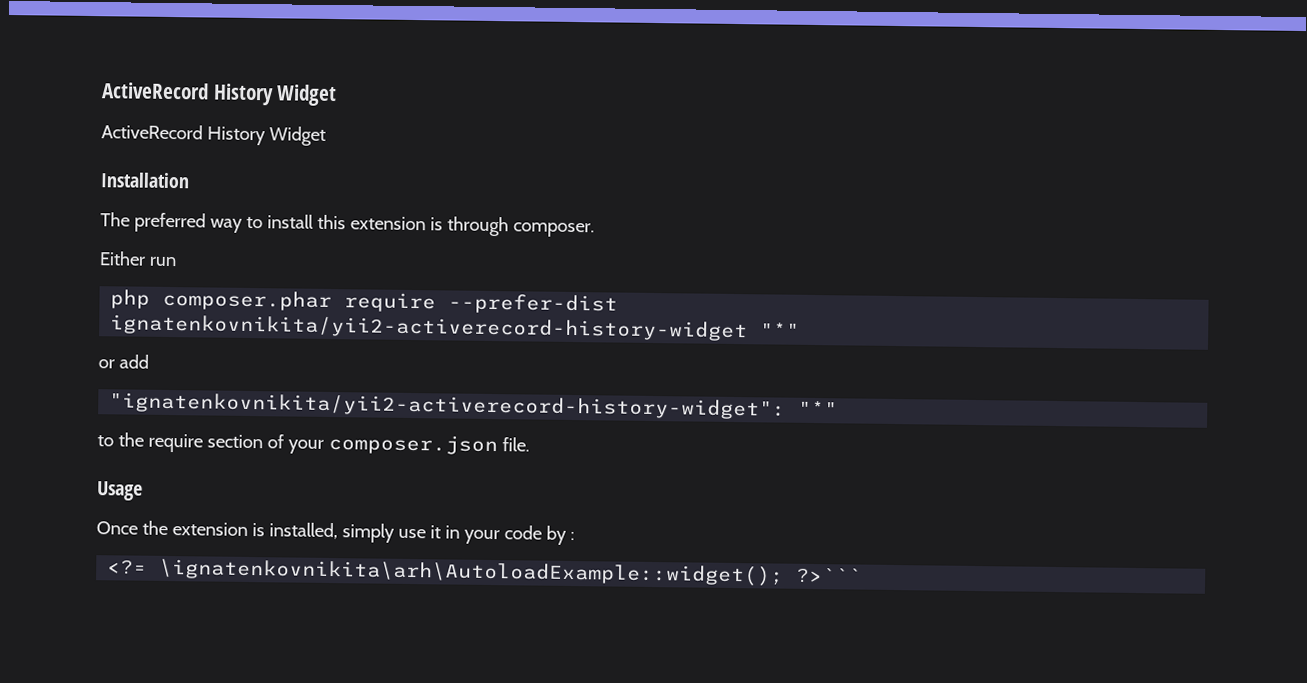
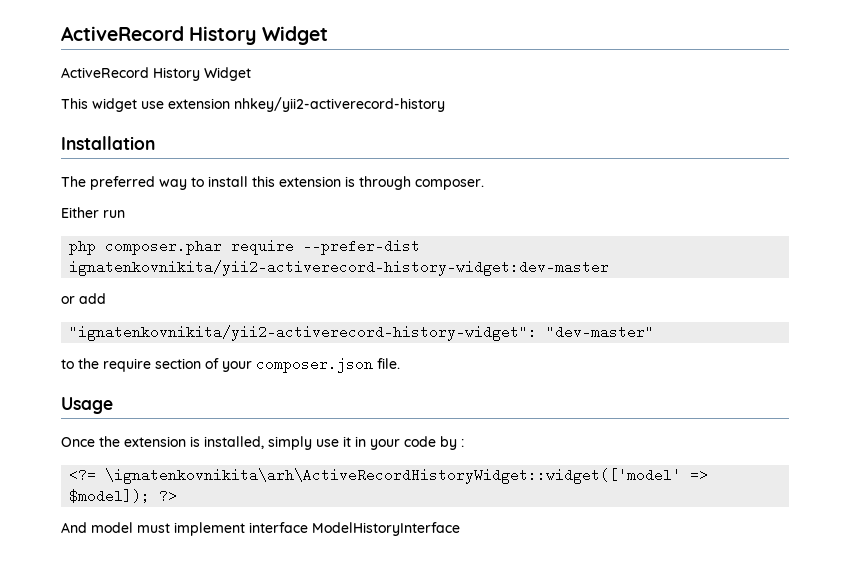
(326, 136) none -> [61,97,445,112] // This widget use extension nhkey/yii2-activerecord-history
[110,314,801,342] ignatenkovnikita/yii2-activerecord-history-widget "*" -> [69,260,610,276] ignatenkovnikita/yii2-activerecord-history-widget:dev-master
[798,400,839,417] "*" -> [546,325,655,339] "dev-master"
[159,558,863,587] \ignatenkovnikita\arh\AutoloadExample::widget(); ?>``` -> [105,468,709,484] [69,489,178,503] [61,522,460,536] \ignatenkovnikita\arh\ActiveRecordHistoryWidget::widget(['model' => $model]); ?> // And model must implement interface ModelHistoryInterface

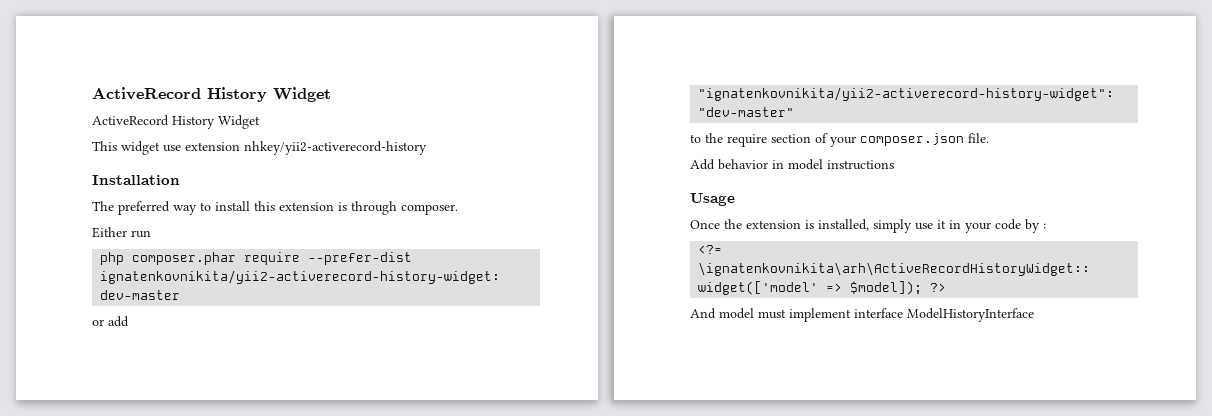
(400, 363) none -> [690,159,894,170] // Add behavior in model instructions

